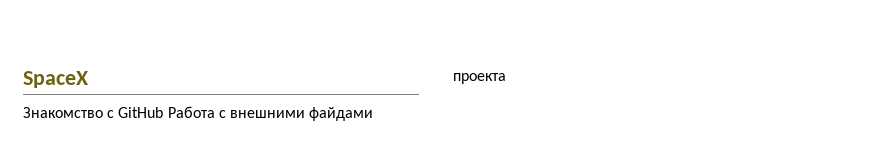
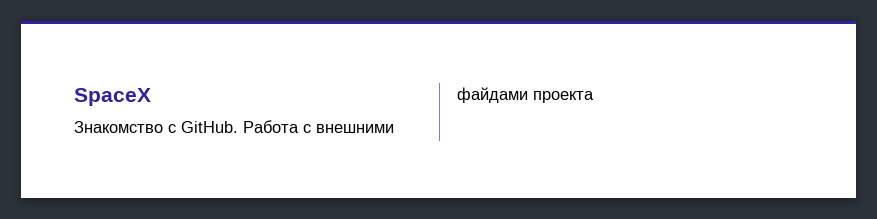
[118,107,164,118] GitHub -> [181,121,238,133] GitHub.

